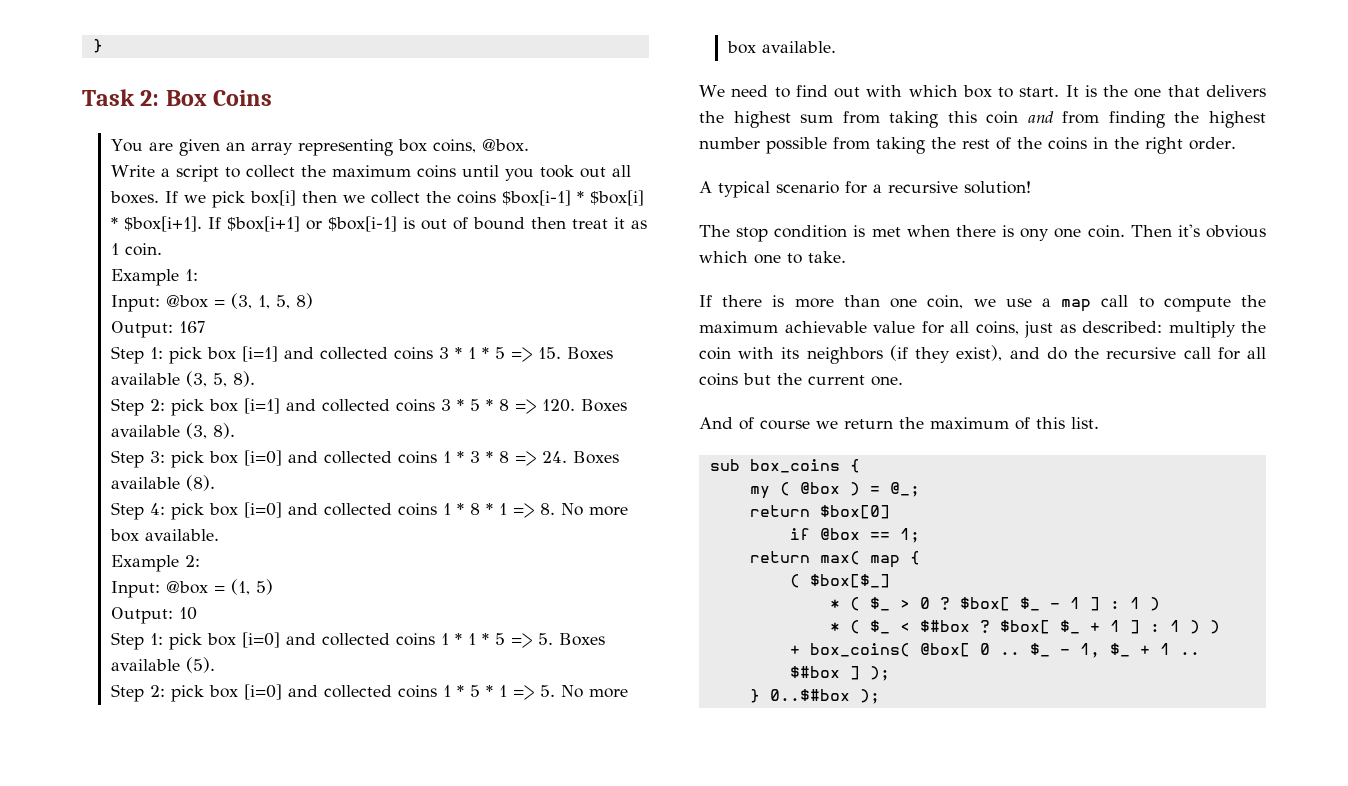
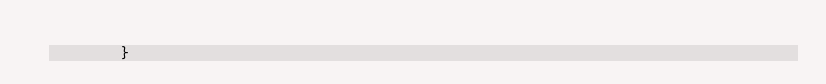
[92,39,103,53] [82,89,273,106] [110,139,529,156] [110,165,631,182] [109,190,644,208] [110,216,647,232] [110,243,162,256] [110,269,198,286] [110,293,313,312] [110,321,205,338] [110,346,613,364] [110,371,255,387] [110,398,627,416] [110,423,235,439] [110,450,619,468] [110,475,215,491] [110,502,628,520] [109,529,219,542] [110,555,200,572] [110,579,273,598] [110,607,197,624] [110,632,605,650] [110,657,215,673] [110,684,628,702] [726,41,836,54] [699,85,1267,98] [699,111,1266,128] [699,137,1236,154] [699,181,1031,198] [699,224,1266,242] [699,251,846,264] [699,295,1266,312] [699,321,1266,338] [699,345,1266,364] [699,373,903,386] [699,417,1099,430] [709,459,860,473] [749,482,920,499] [749,505,890,519] [789,528,920,543] [749,551,920,568] [789,574,890,588] [829,597,1160,611] [829,620,1220,634] [789,643,1200,658] [789,666,890,681] [749,689,880,704] } // Task 2: Box Coins // You are given an array representing box coins, @box. // Write a script to collect the maximum coins until you took out all boxes. If we pick box[i] then we collect the coins $box[i-1] * $box[i] * $box[i+1]. If $box[i+1] or $box[i-1] is out of bound then treat it as 1 coin. // Example 1: // Input: @box = (3, 1, 5, 8) // Output: 167 // Step 1: pick box [i=1] and collected coins 3 * 1 * 5 => 15. Boxes available (3, 5, 8). // Step 2: pick box [i=1] and collected coins 3 * 5 * 8 => 120. Boxes available (3, 8). // Step 3: pick box [i=0] and collected coins 1 * 3 * 8 => 24. Boxes available (8). // Step 4: pick box [i=0] and collected coins 1 * 8 * 1 => 8. No more box available. // Example 2: // Input: @box = (1, 5) // Output: 10 // Step 1: pick box [i=0] and collected coins 1 * 1 * 5 => 5. Boxes available (5). // Step 2: pick box [i=0] and collected coins 1 * 5 * 1 => 5. No more box available. // We need to find out with which box to start. It is the one that delivers the highest sum from taking this coin and from finding the highest number possible from taking the rest of the coins in the right order. // A typical scenario for a recursive solution! // The stop condition is met when there is ony one coin. Then it's obvious which one to take. // If there is more than one coin, we use a map call to compute the maximum achievable value for all coins, just as described: multiply the coin with its neighbors (if they exist), and do the recursive call for all coins but the current one. // And of course we return the maximum of this list. // sub box_coins { // my ( @box ) = @_; // return $box[0] // if @box == 1; // return max( map { // ( $box[$_] // * ( $_ > 0 ? $box[ $_ - 1 ] : 1 ) // * ( $_ < $#box ? $box[ $_ + 1 ] : 1 ) ) // + box_coins( @box[ 0 .. $_ - 1, $_ + 1 .. $#box ] ); // } 0..$#box ); -> [120,46,129,60] }

